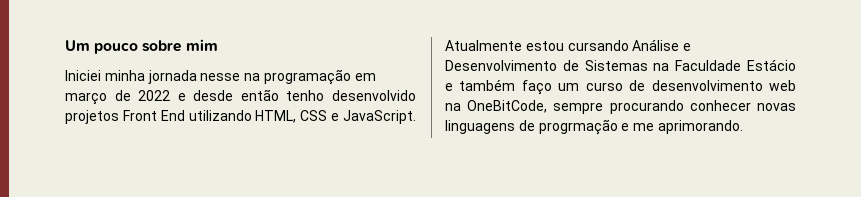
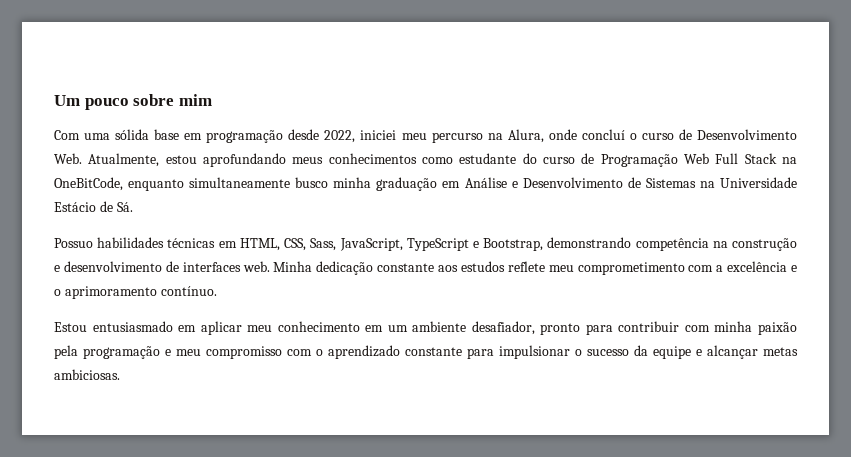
[65,69,376,85] [65,89,416,105] [65,110,416,124] [445,40,629,51] Iniciei minha jornada nesse na programação em março de 2022 e desde então tenho desenvolvido projetos Front End utilizando HTML, CSS e JavaScript. Atualmente estou cursando -> [54,129,797,143] [54,153,798,167] [54,177,461,191] Com uma sólida base em programação desde 2022, iniciei meu percurso na Alura, onde concluí o curso de Desenvolvimento Web. Atualmente, estou aprofundando meus conhecimentos como estudante do curso de Programação Web Full Stack na OneBitCode, enquanto simultaneamente busco minha graduação em
[675,59,796,71] [445,79,796,95] [445,100,796,114] [445,119,743,135] Faculdade Estácio e também faço um curso de desenvolvimento web na OneBitCode, sempre procurando conhecer novas linguagens de progrmação e me aprimorando. -> [720,177,798,188] [54,201,133,212] [54,237,797,251] [54,261,797,275] [54,286,217,299] [54,321,797,335] [54,345,798,359] [54,369,120,380] Universidade Estácio de Sá. // Possuo habilidades técnicas em HTML, CSS, Sass, JavaScript, TypeScript e Bootstrap, demonstrando competência na construção e desenvolvimento de interfaces web. Minha dedicação constante aos estudos reflete meu comprometimento com a excelência e o aprimoramento contínuo. // Estou entusiasmado em aplicar meu conhecimento em um ambiente desafiador, pronto para contribuir com minha paixão pela programação e meu compromisso com o aprendizado constante para impulsionar o sucesso da equipe e alcançar metas ambiciosas.

